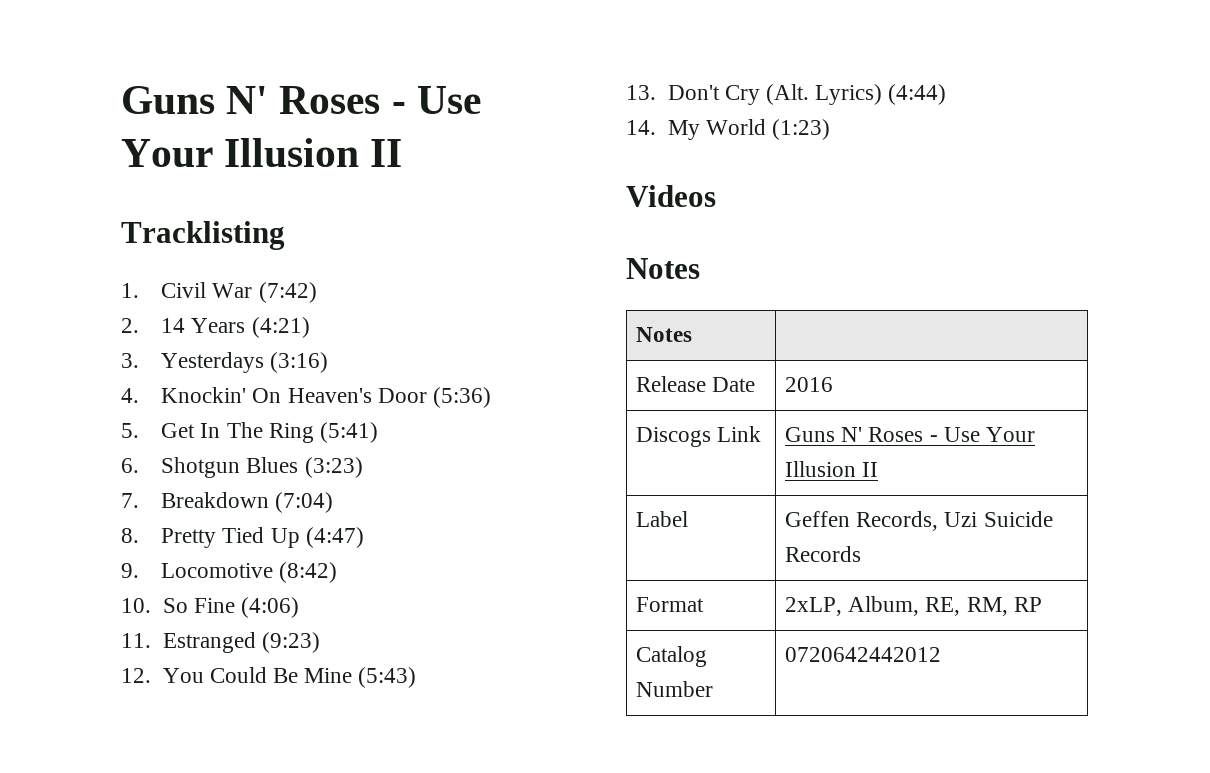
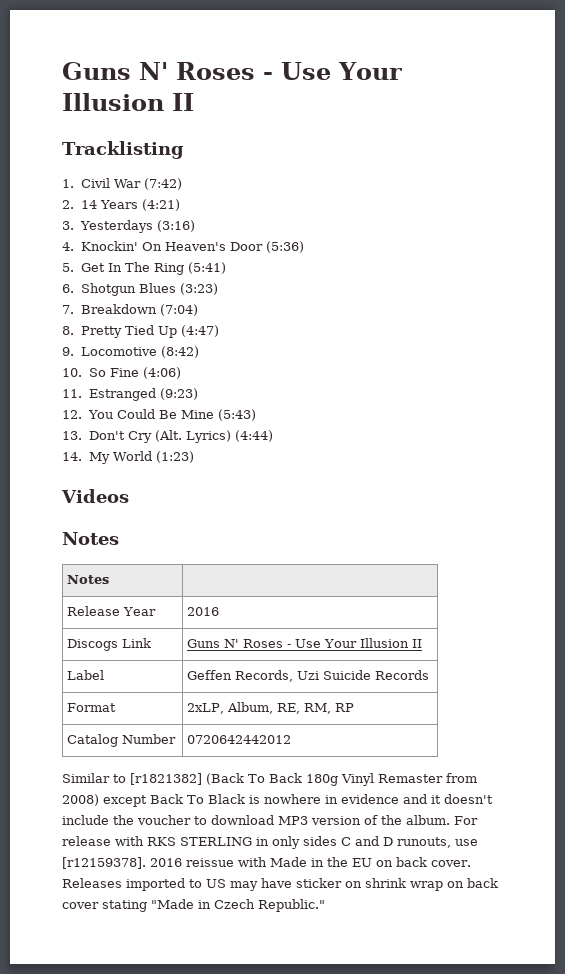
[712,377,756,392] Date -> [123,607,157,616] Year
(941, 654) none -> [62,773,477,786] [62,794,493,807] [62,815,478,825] [62,836,478,849] [62,857,471,869] [62,878,498,891] [62,899,325,912] // Similar to [r1821382] (Back To Back 180g Vinyl Remaster from 2008) except Back To Black is nowhere in evidence and it doesn't include the voucher to download MP3 version of the album. For release with RKS STERLING in only sides C and D runouts, use [r12159378]. 2016 reissue with Made in the EU on back cover. Releases imported to US may have sticker on shrink wrap on back cover stating "Made in Czech Republic."

